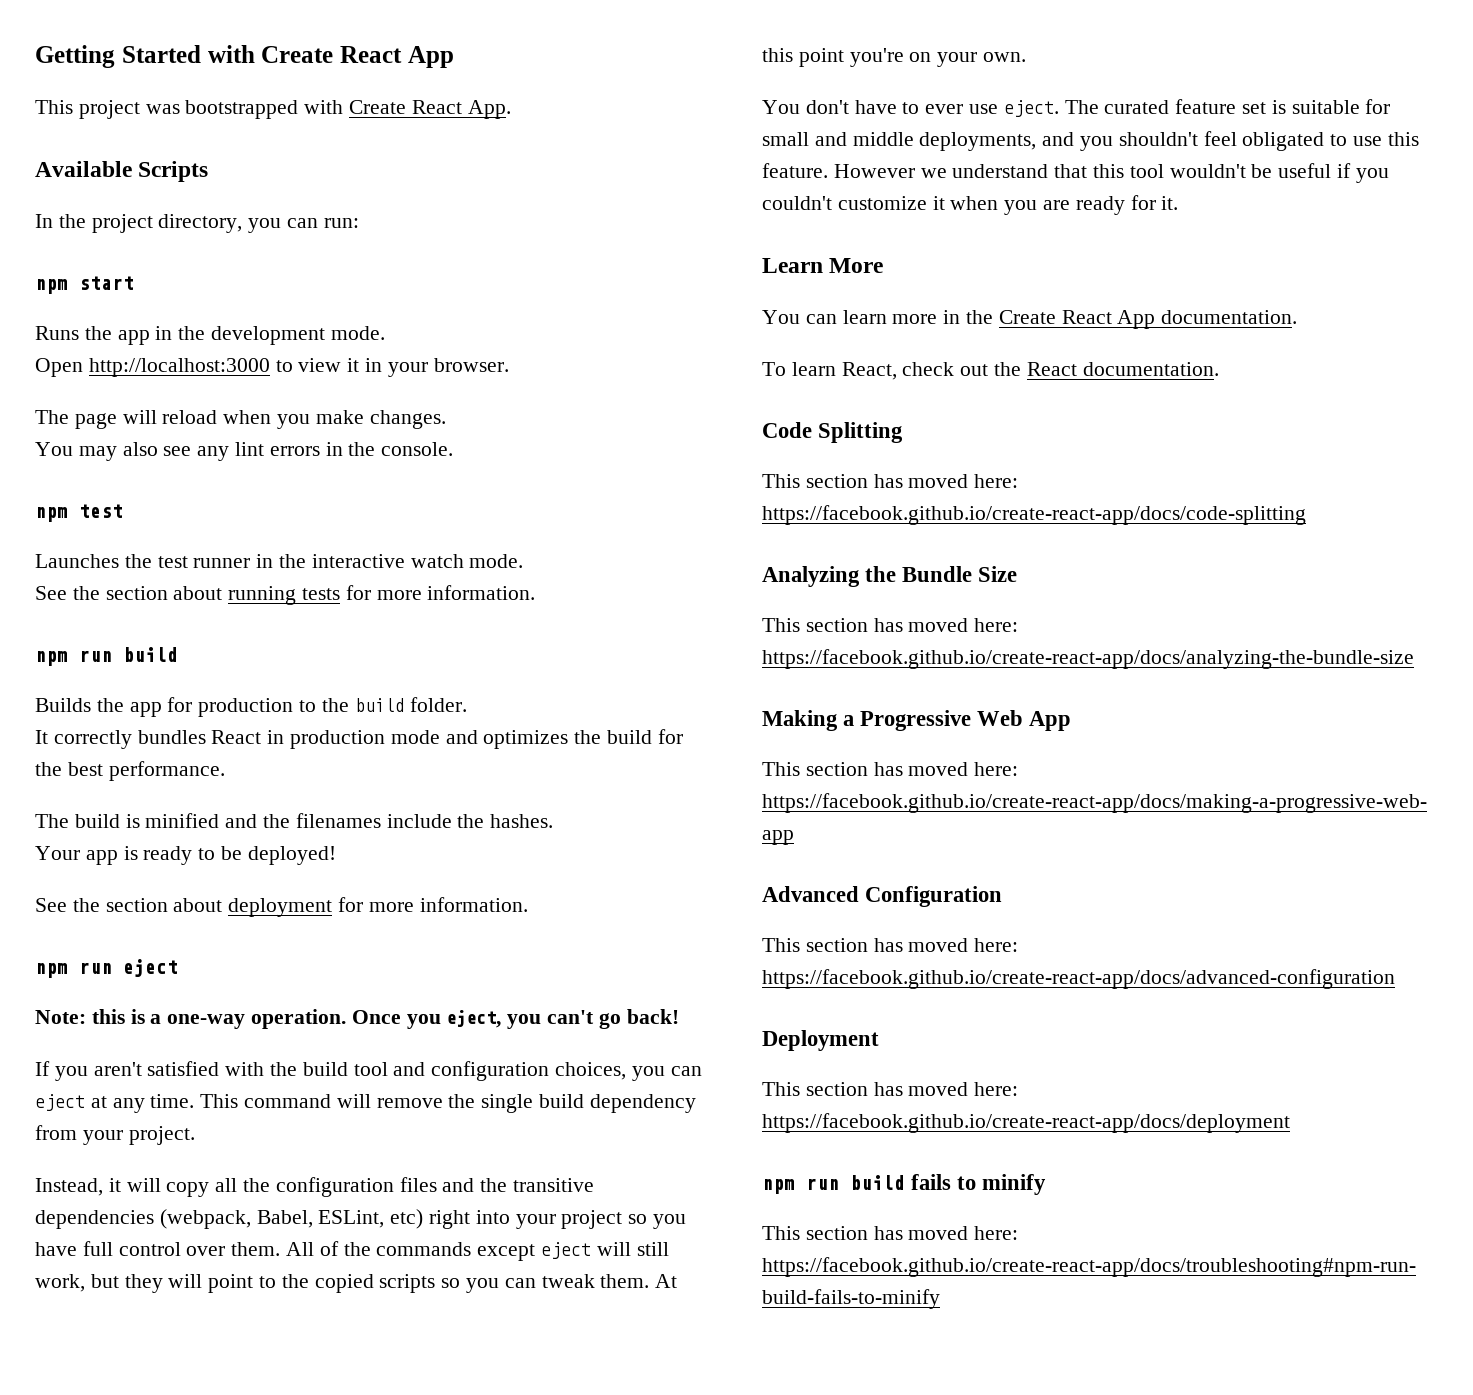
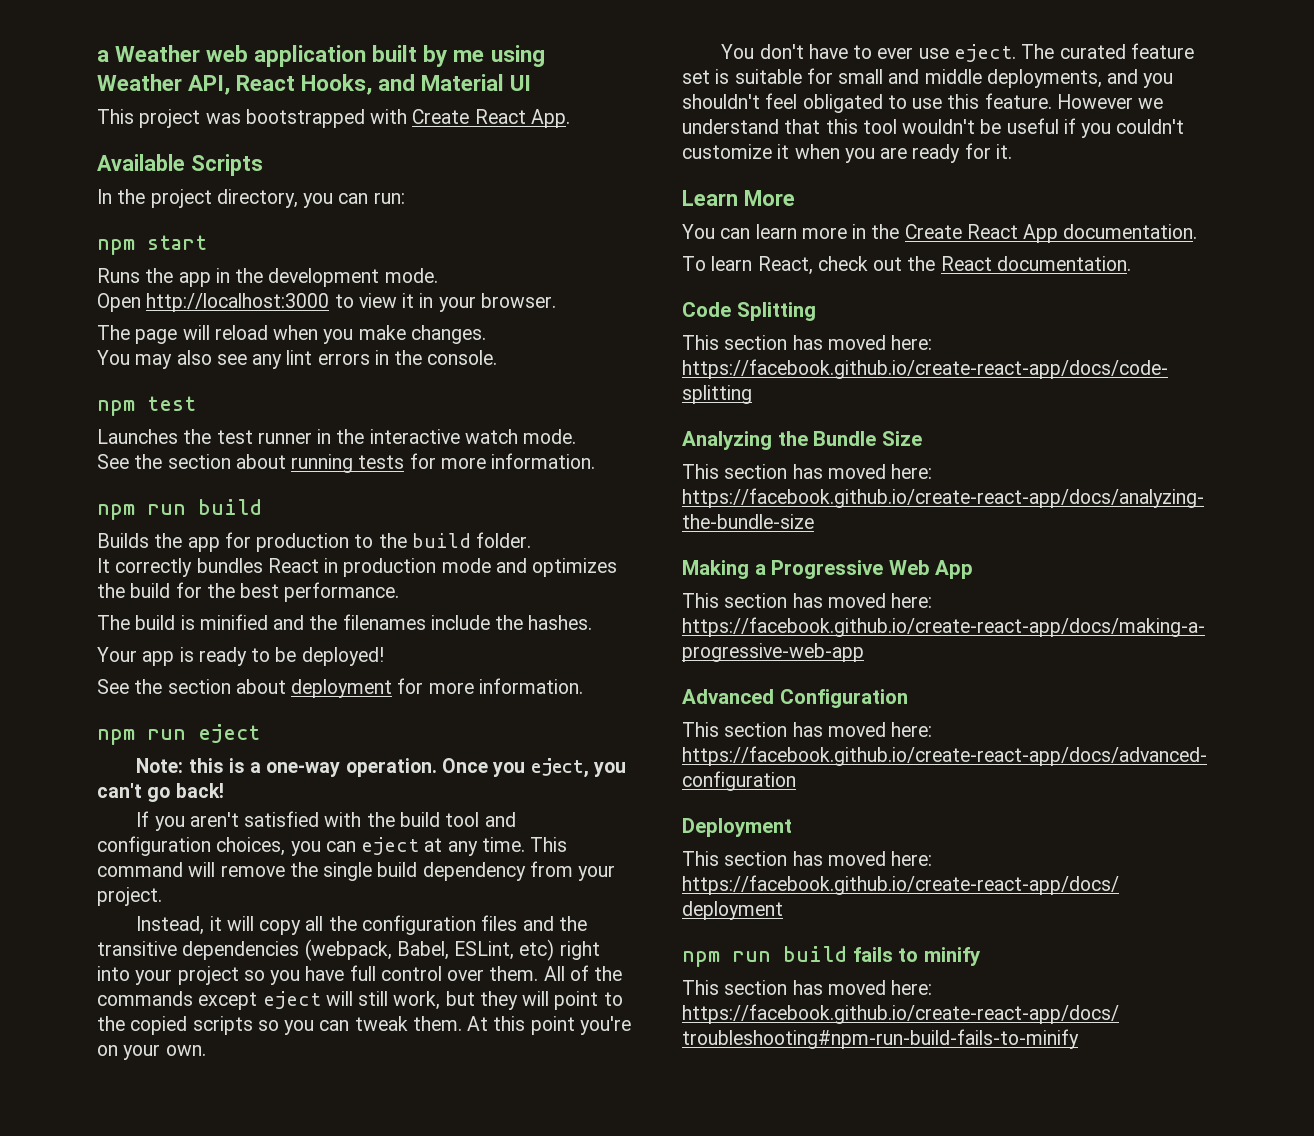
[35,45,454,68] Getting Started with Create React App -> [97,45,545,67] [97,74,532,95] a Weather web application built by me using Weather API, React Hooks, and Material UI

